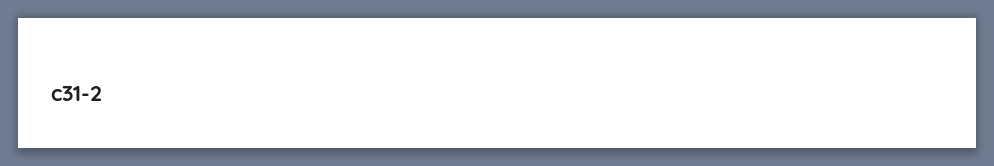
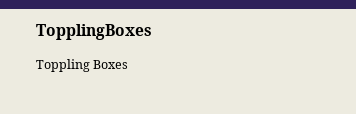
[51,86,102,101] c31-2 -> [36,24,152,40] [36,59,129,72] TopplingBoxes // Toppling Boxes

